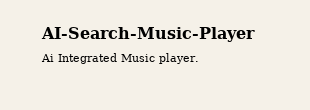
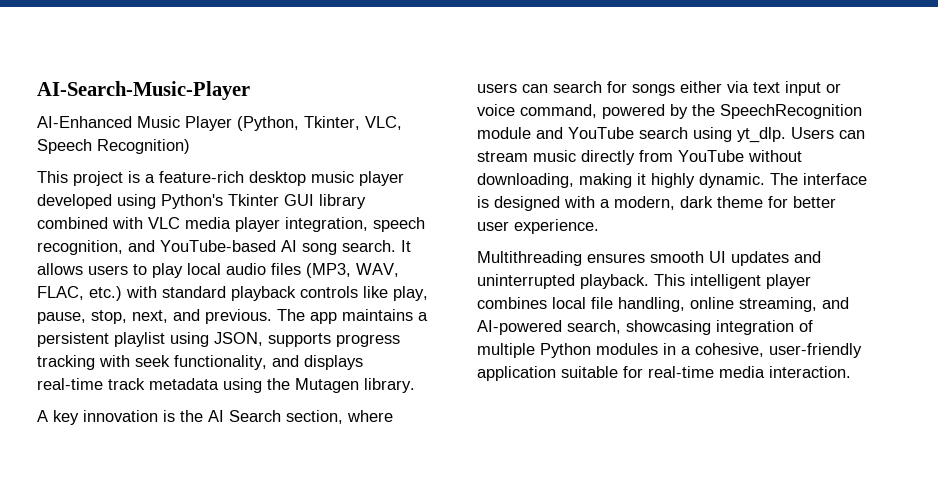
[41,53,199,64] Ai Integrated Music player. -> [37,116,402,131] [37,139,190,154] [37,171,404,186] [37,194,366,209] [37,217,425,232] [37,240,411,255] [37,263,399,278] [37,286,428,301] [37,309,428,324] [37,332,400,347] [37,355,363,370] [37,378,415,393] [37,410,393,425] [477,81,841,96] [477,104,862,119] [477,127,865,143] [477,150,802,165] [477,173,867,188] [477,196,836,211] [477,219,599,234] [477,251,821,266] [477,274,811,289] [477,297,849,312] [477,320,813,335] [477,343,862,358] [477,366,851,381] AI-Enhanced Music Player (Python, Tkinter, VLC, Speech Recognition) // This project is a feature-rich desktop music player developed using Python's Tkinter GUI library combined with VLC media player integration, speech recognition, and YouTube-based AI song search. It allows users to play local audio files (MP3, WAV, FLAC, etc.) with standard playback controls like play, pause, stop, next, and previous. The app maintains a persistent playlist using JSON, supports progress tracking with seek functionality, and displays real-time track metadata using the Mutagen library. // A key innovation is the AI Search section, where users can search for songs either via text input or voice command, powered by the SpeechRecognition module and YouTube search using yt_dlp. Users can stream music directly from YouTube without downloading, making it highly dynamic. The interface is designed with a modern, dark theme for better user experience. // Multithreading ensures smooth UI updates and uninterrupted playback. This intelligent player combines local file handling, online streaming, and AI-powered search, showcasing integration of multiple Python modules in a cohesive, user-friendly application suitable for real-time media interaction.

